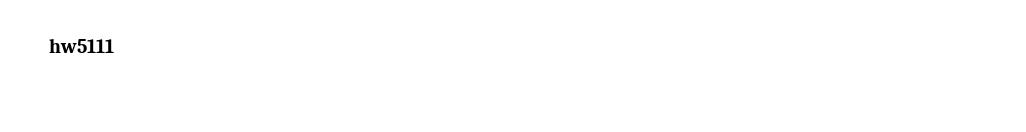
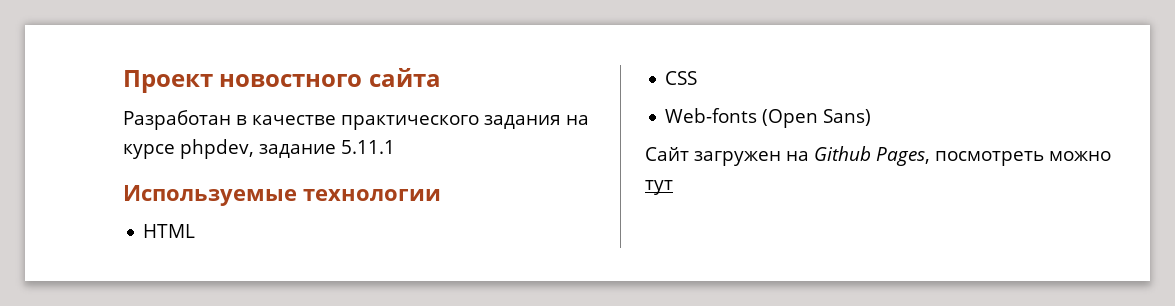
[49,38,114,53] hw5111 -> [123,68,441,93] [123,110,589,130] [123,139,395,159] [123,185,441,206] [143,224,196,238] [665,71,698,85] [665,108,872,128] [645,146,1111,166] [645,180,673,195] Проект новостного сайта // Разработан в качестве практического задания на курсе phpdev, задание 5.11.1 // Используемые технологии // HTML // CSS // Web-fonts (Open Sans) // Сайт загружен на Github Pages, посмотреть можно тут

